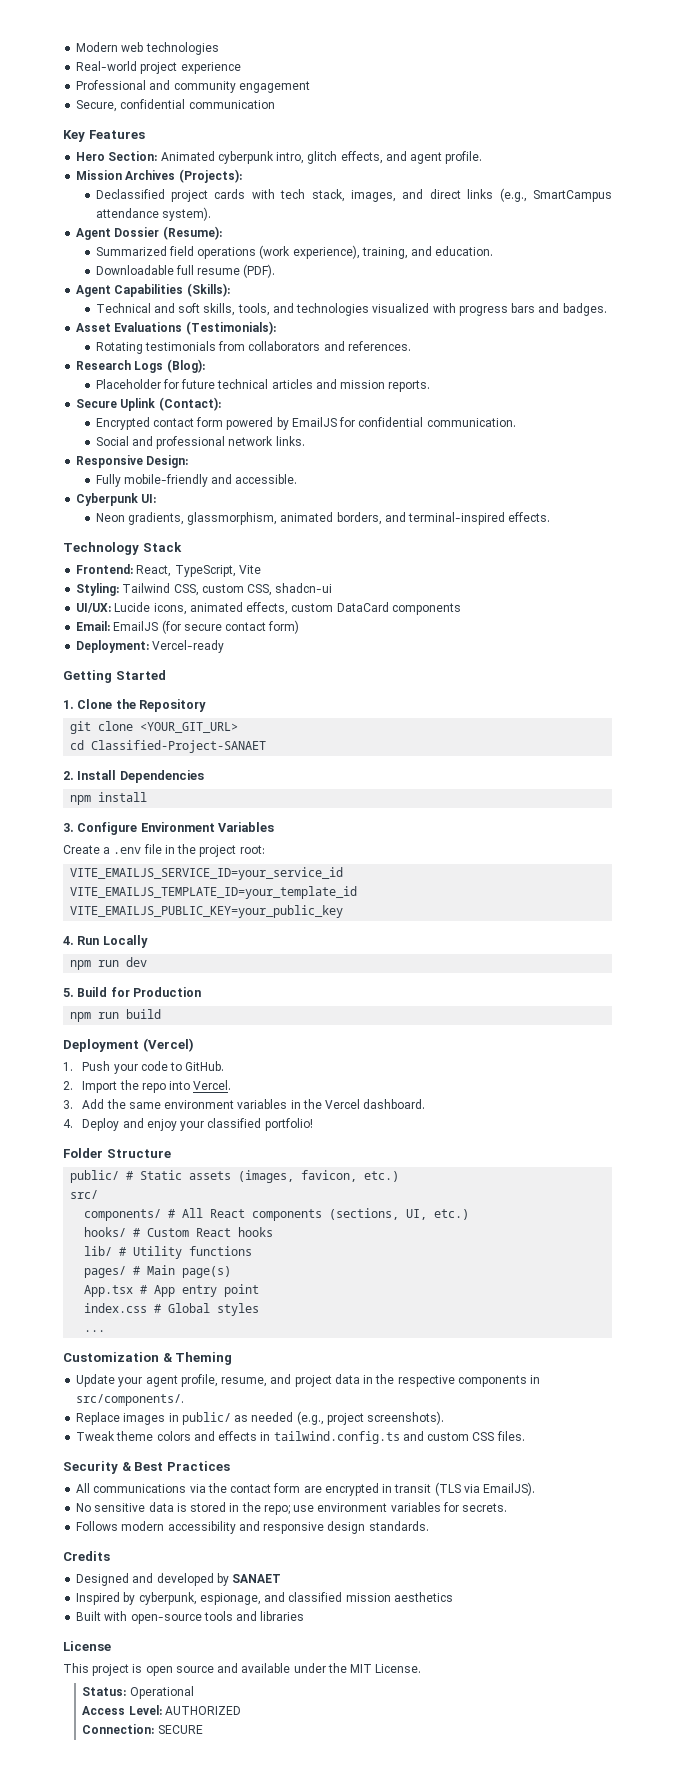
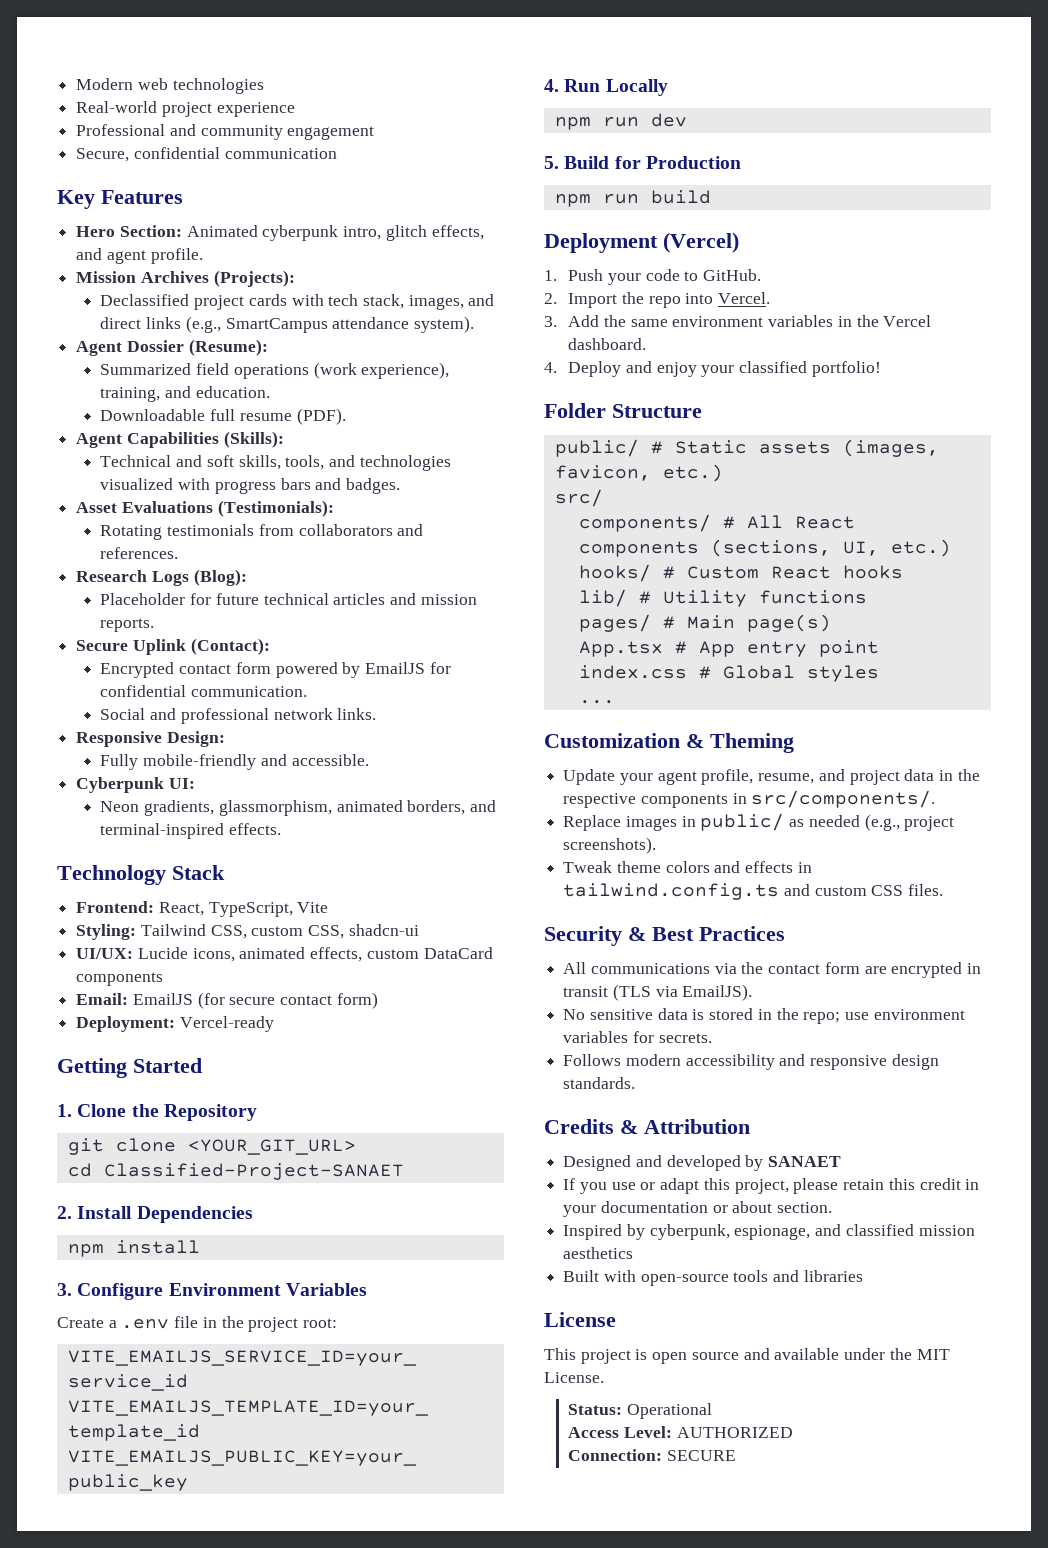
(110, 1556) none -> [620,1119,750,1134] & Attribution
(282, 1578) none -> [563,1178,980,1194] [563,1201,833,1217] // If you use or adapt this project, please retain this credit in your documentation or about section.

